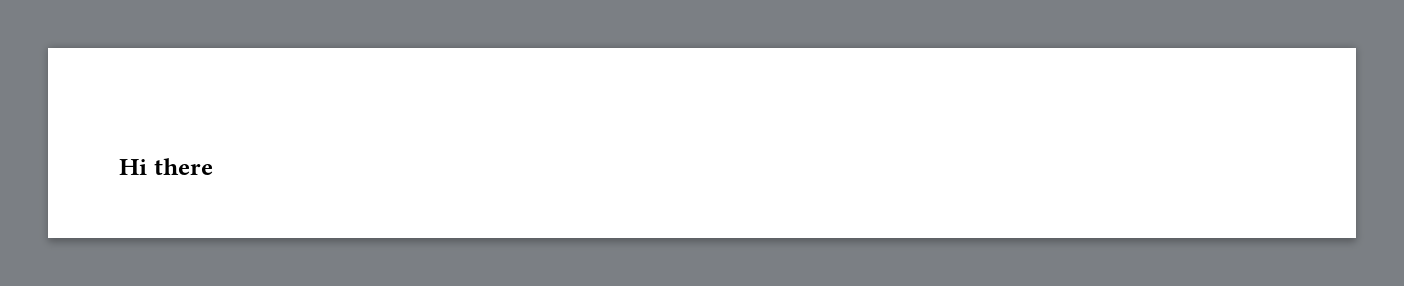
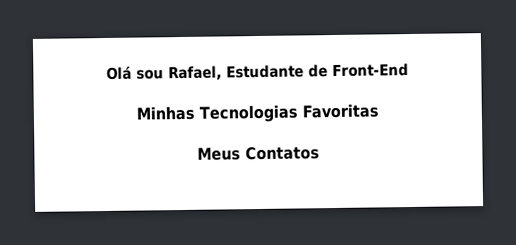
[119,158,213,175] Hi there -> [106,63,410,82] [135,103,380,123] [197,146,320,161] Olá sou Rafael, Estudante de Front-End // Minhas Tecnologias Favoritas // Meus Contatos

